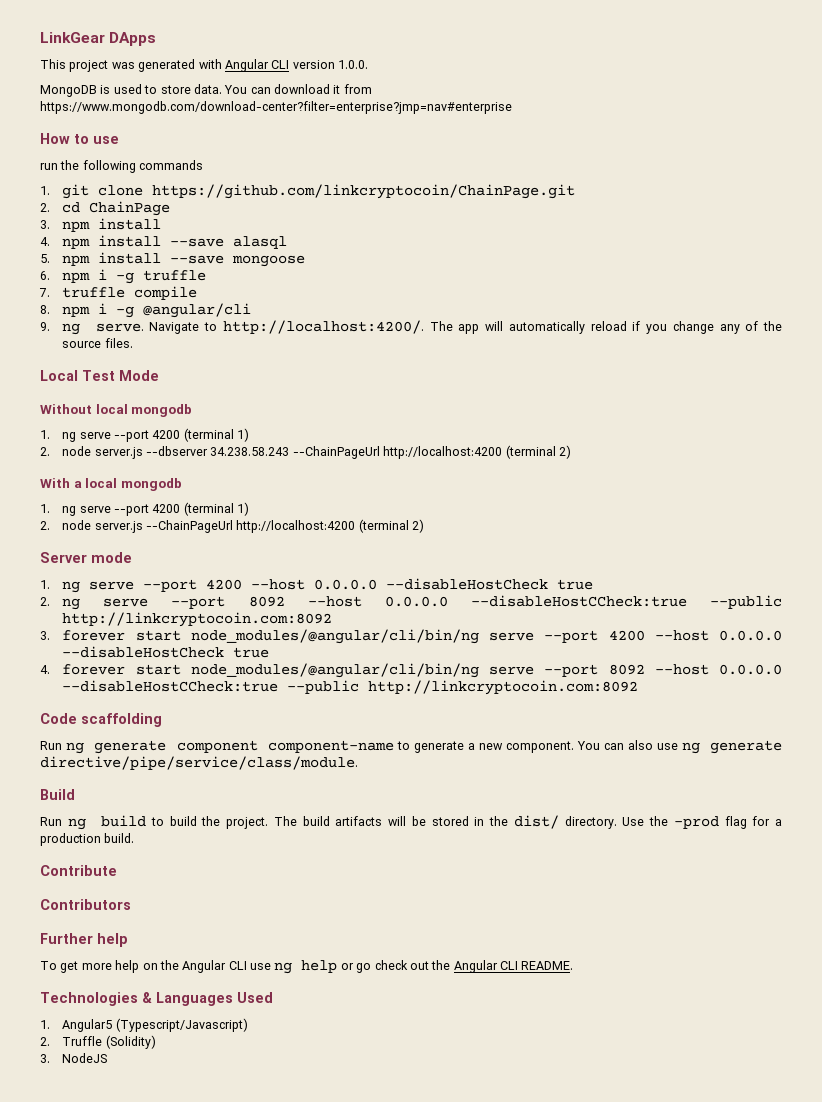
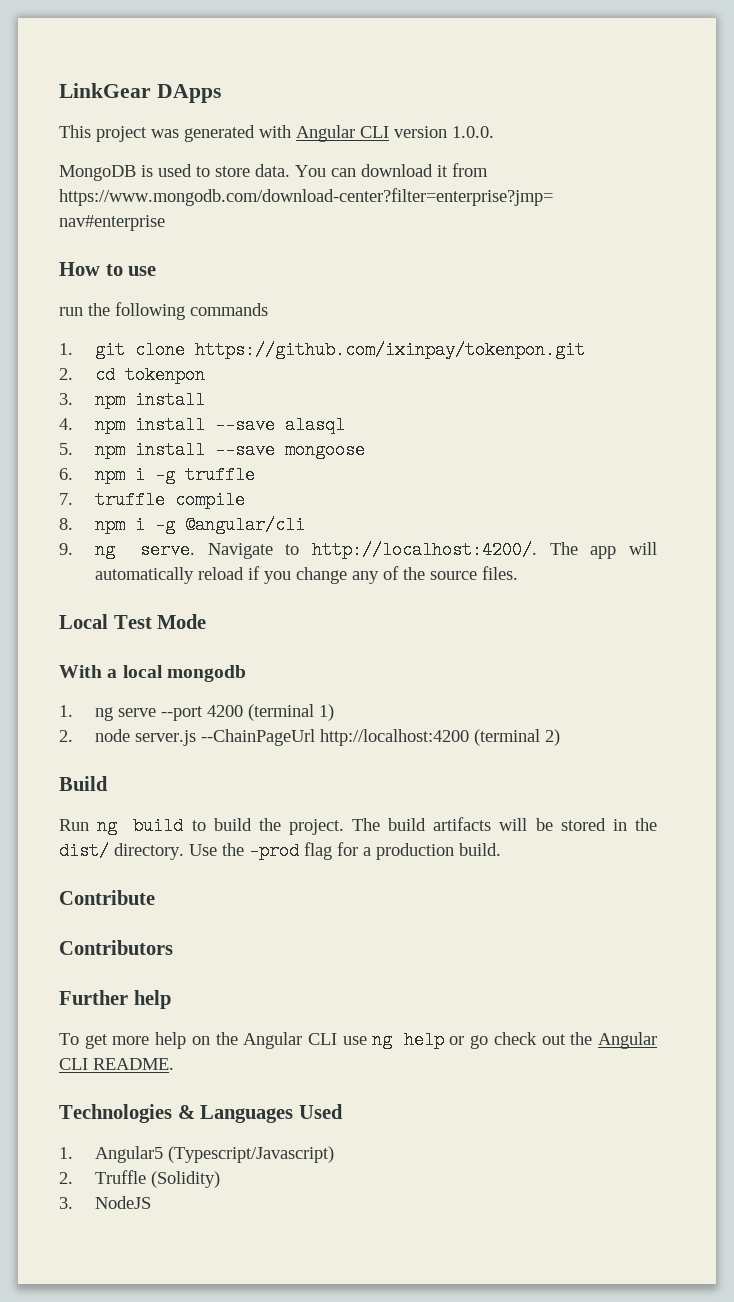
[152,184,576,199] https://github.com/linkcryptocoin/ChainPage.git -> [194,341,585,359] https://github.com/ixinpay/tokenpon.git
[89,201,171,216] ChainPage -> [124,366,205,384] tokenpon
[40,404,193,417] [40,428,250,442] [40,445,571,459] // Without local mongodb // 1. ng serve --port 4200 (terminal 1) // 2. node server.js --dbserver 34.238.58.243 --ChainPageUrl http://localhost:4200 (terminal 2) -> (207, 621) none
[40,552,132,563] [40,578,594,593] [40,595,782,610] [62,612,333,627] [40,629,783,644] [62,646,270,658] [40,663,783,678] [62,680,639,695] [40,713,162,727] [40,740,782,754] [40,756,358,770] // Server mode // 1. ng serve --port 4200 --host 0.0.0.0 --disableHostCheck true // 2. ng serve --port 8092 --host 0.0.0.0 --disableHostCCheck:true --public http://linkcryptocoin.com:8092 // 3. forever start node_modules/@angular/cli/bin/ng serve --port 4200 --host 0.0.0.0 --disableHostCheck true // 4. forever start node_modules/@angular/cli/bin/ng serve --port 8092 --host 0.0.0.0 --disableHostCCheck:true --public http://linkcryptocoin.com:8092 // Code scaffolding // Run ng generate component component-name to generate a new component. You can also use ng generate directive/pipe/service/class/module. -> (560, 737) none

